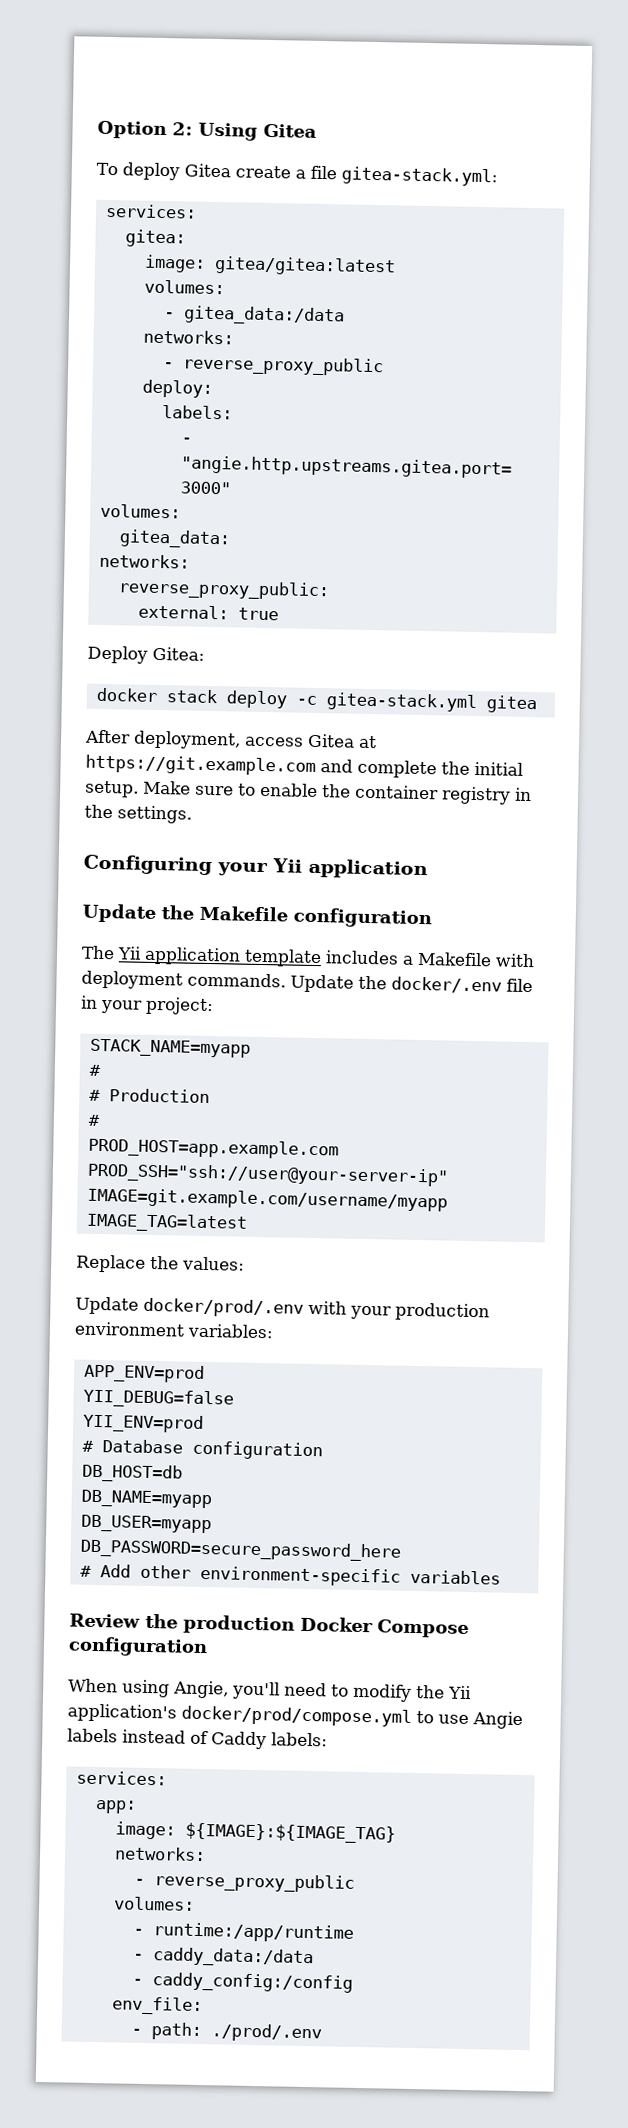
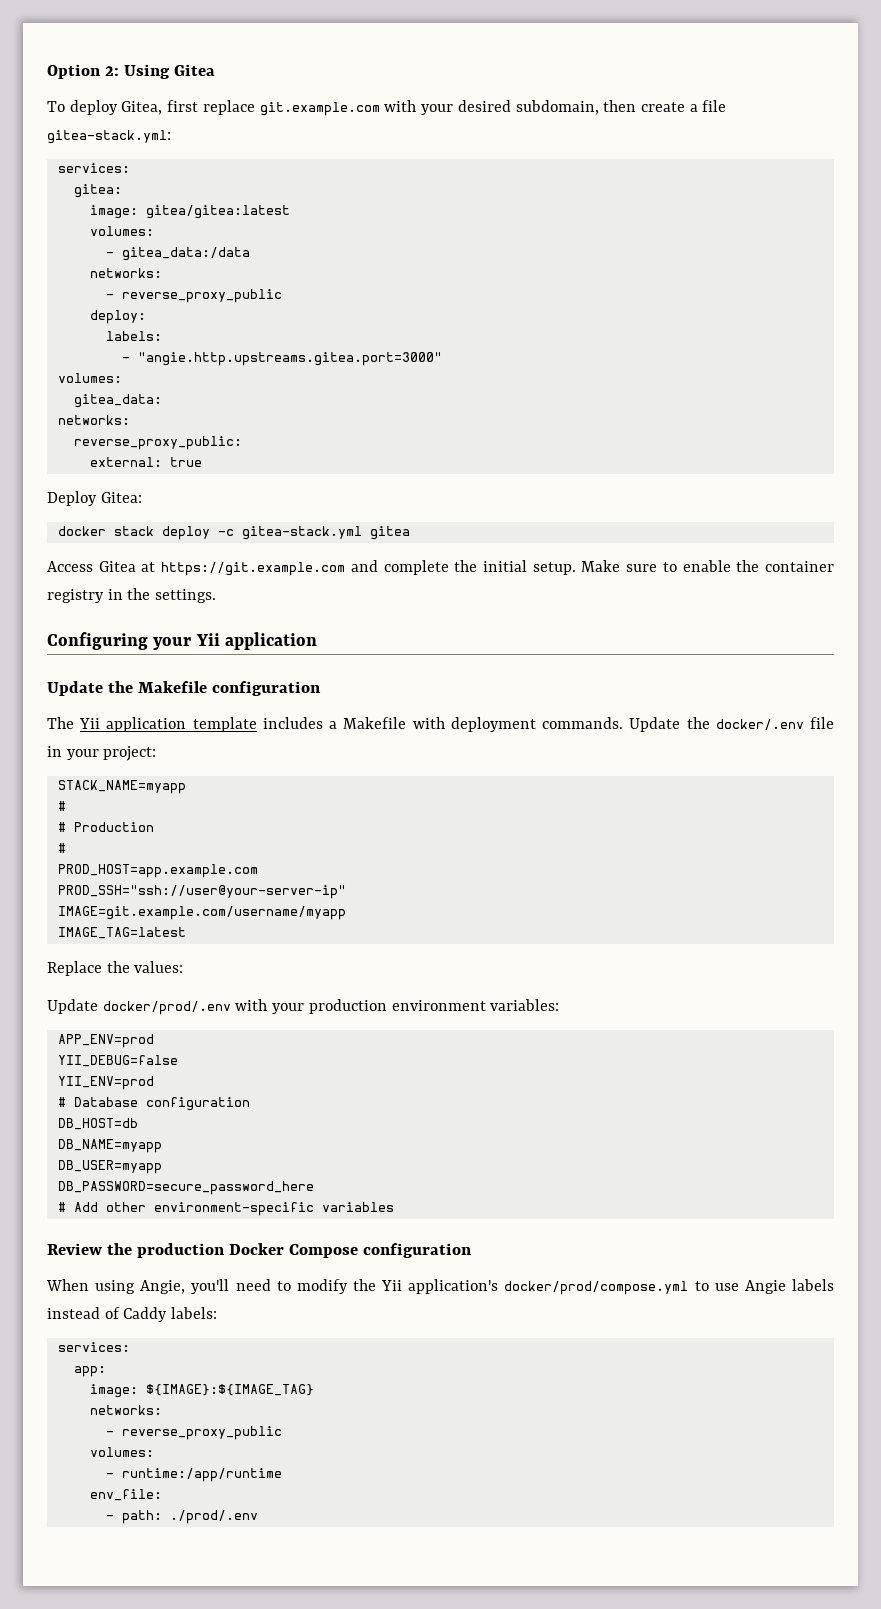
[183,163,231,178] Gitea -> [121,100,637,116] Gitea, first replace git.example.com with your desired subdomain, then
[85,729,304,750] After deployment, access -> [47,561,93,572] Access
[132,1947,314,1968] [131,1972,353,1993] // - caddy_data:/data // - caddy_config:/config -> (282, 1475) none

